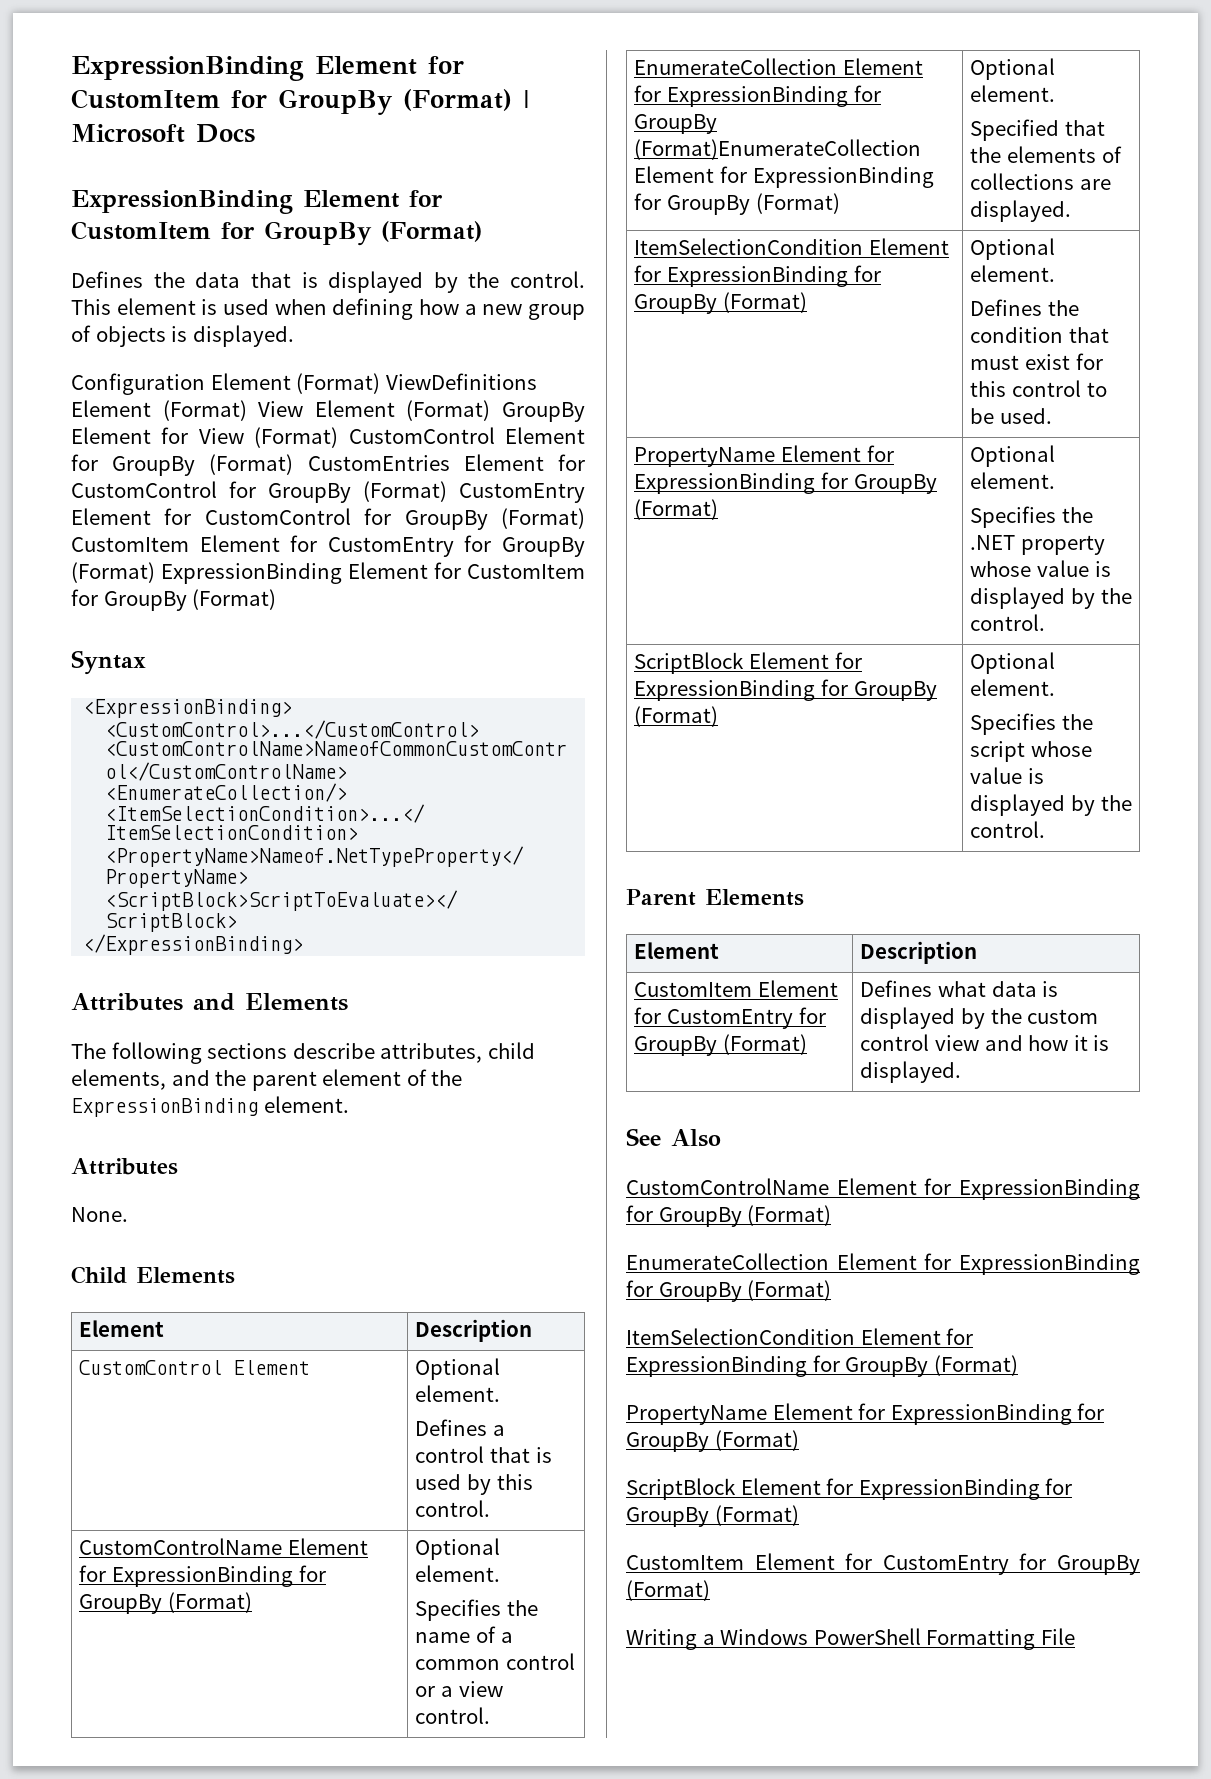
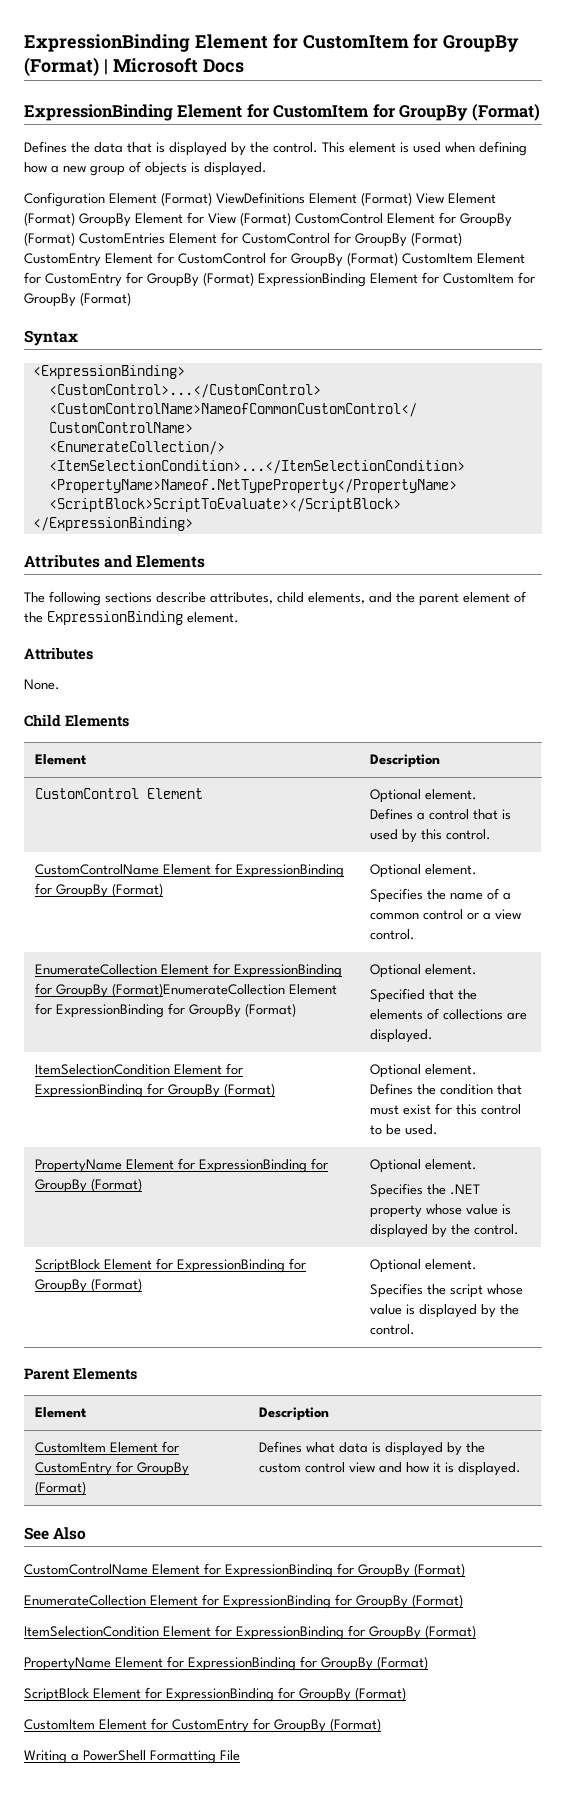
[720,1629,809,1645] Windows -> (79, 1757) none

